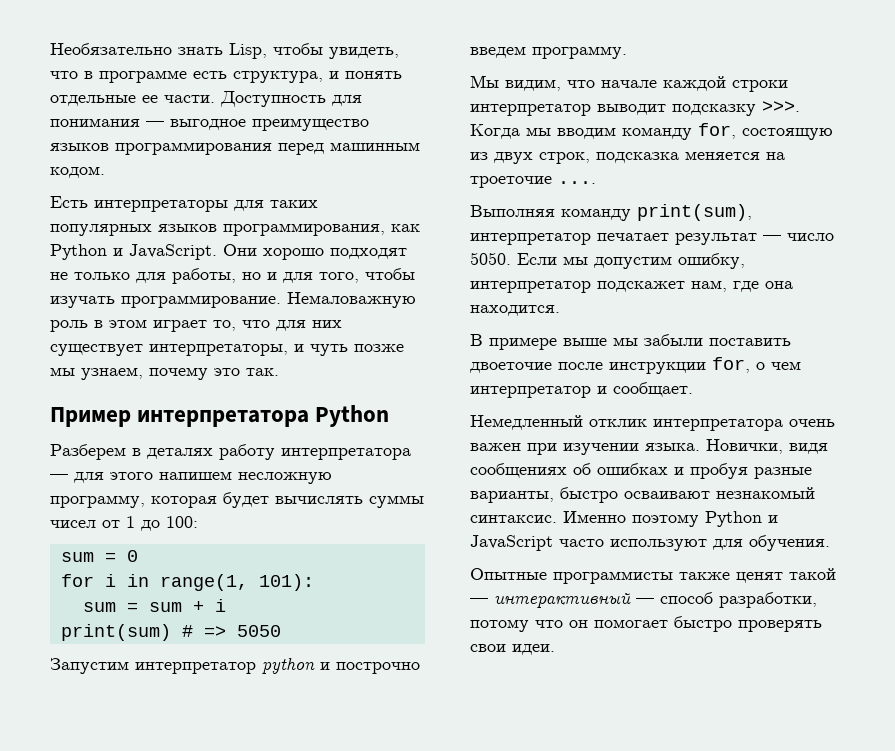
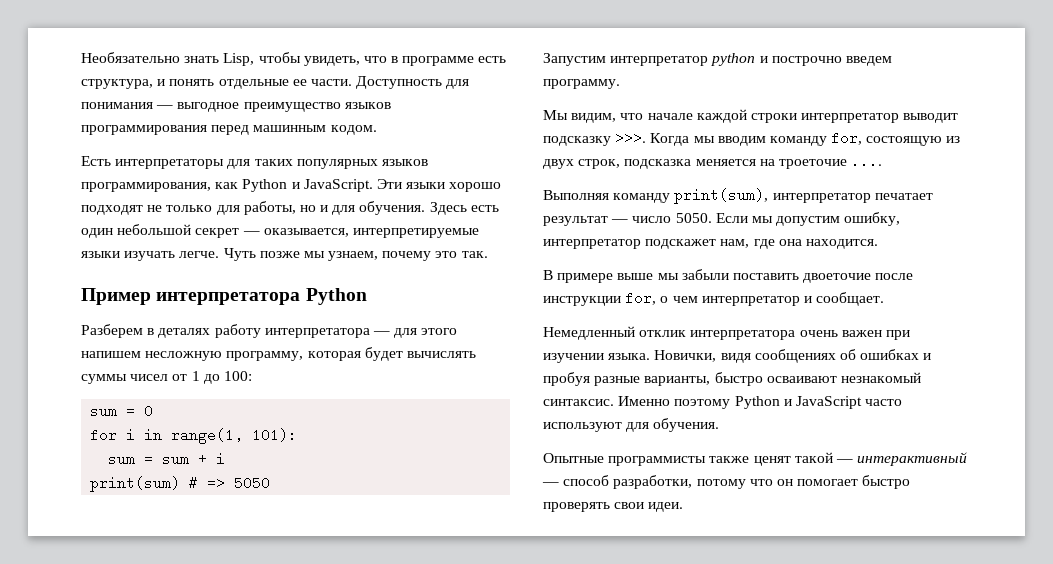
[223,244,257,256] Они -> [376,179,446,189] Эти языки
[319,268,415,283] [50,292,416,308] [50,319,342,332] [50,344,348,356] того, чтобы изучать программирование. Немаловажную роль в этом играет то, что для них существует интерпретаторы, и чуть -> [359,201,499,215] [81,224,479,238] [81,248,256,261] обучения. Здесь есть один небольшой секрет — оказывается, интерпретируемые языки изучать легче. Чуть

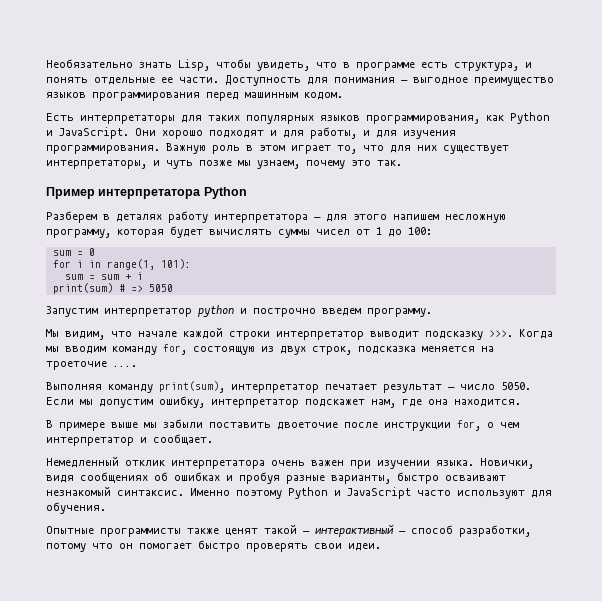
[376,179,502,192] [81,205,213,215] Эти языки хорошо подходят не только -> [135,128,277,139] Они хорошо подходят и
[299,201,499,215] [81,224,479,238] [81,248,256,261] но и для обучения. Здесь есть один небольшой секрет — оказывается, интерпретируемые языки изучать легче. Чуть -> [363,130,456,139] [46,143,509,154] [46,160,193,169] и для изучения программирования. Важную роль в этом играет то, что для них существует интерпретаторы, и чуть

